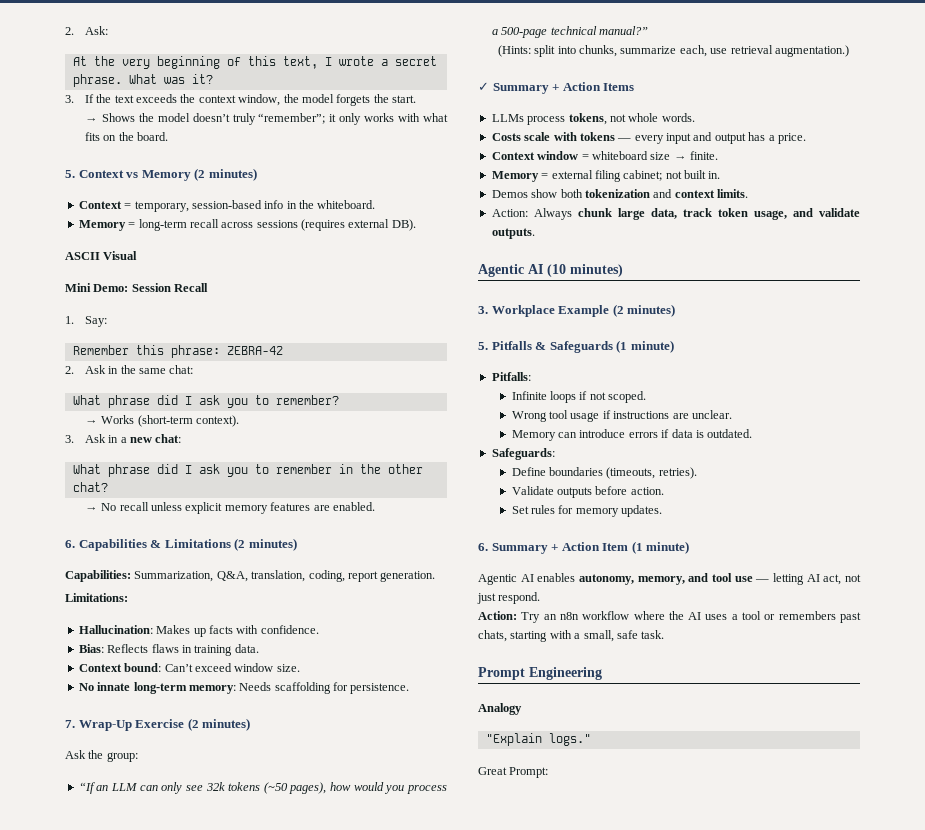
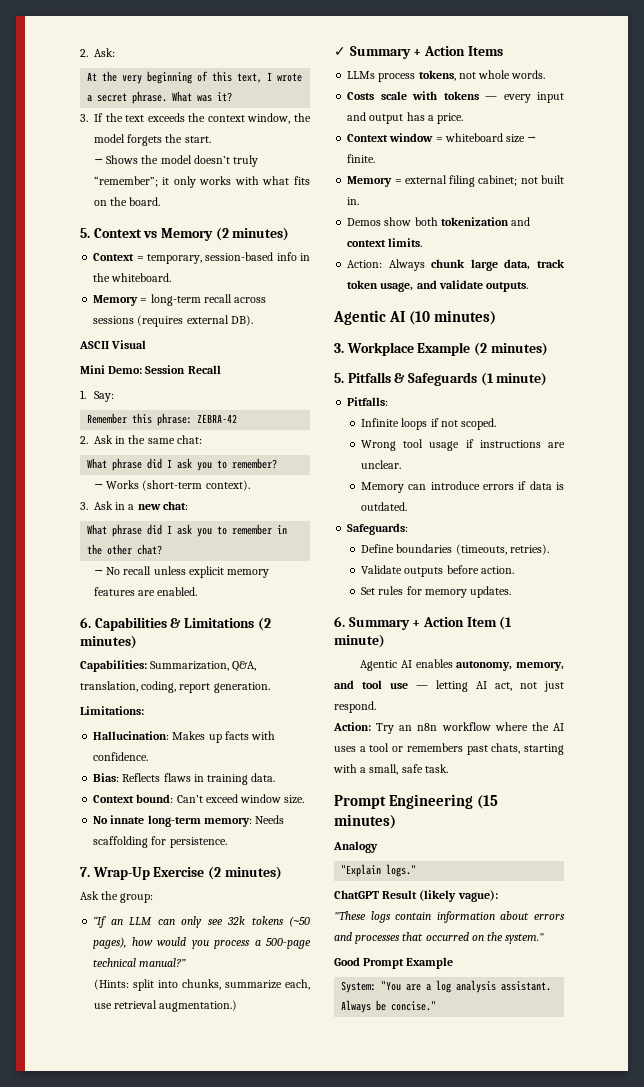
(602, 673) none -> [477,795,499,809] [334,814,396,829] (15 minutes)
[478,767,549,778] Great Prompt: -> [334,890,498,902] [334,911,565,923] [334,932,545,944] [334,957,454,969] [341,980,552,993] [341,1000,437,1013] ChatGPT Result (likely vague): // "These logs contain information about errors and processes that occurred on the system." // Good Prompt Example // System: "You are a log analysis assistant. Always be concise."

